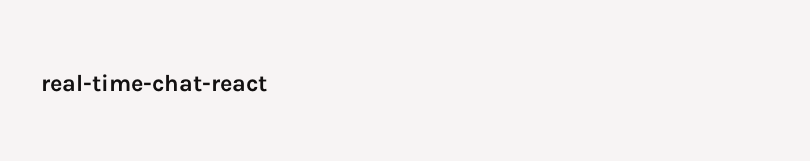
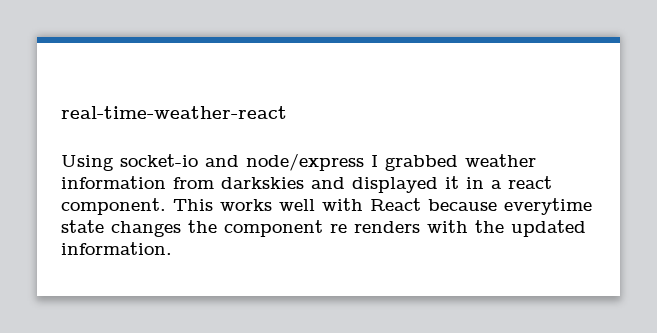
[41,74,267,92] real-time-chat-react -> [61,106,287,119] [61,153,536,171] [61,176,552,193] [61,198,592,215] [61,220,586,237] [61,242,172,255] real-time-weather-react // Using socket-io and node/express I grabbed weather information from darkskies and displayed it in a react component. This works well with React because everytime state changes the component re renders with the updated information.

